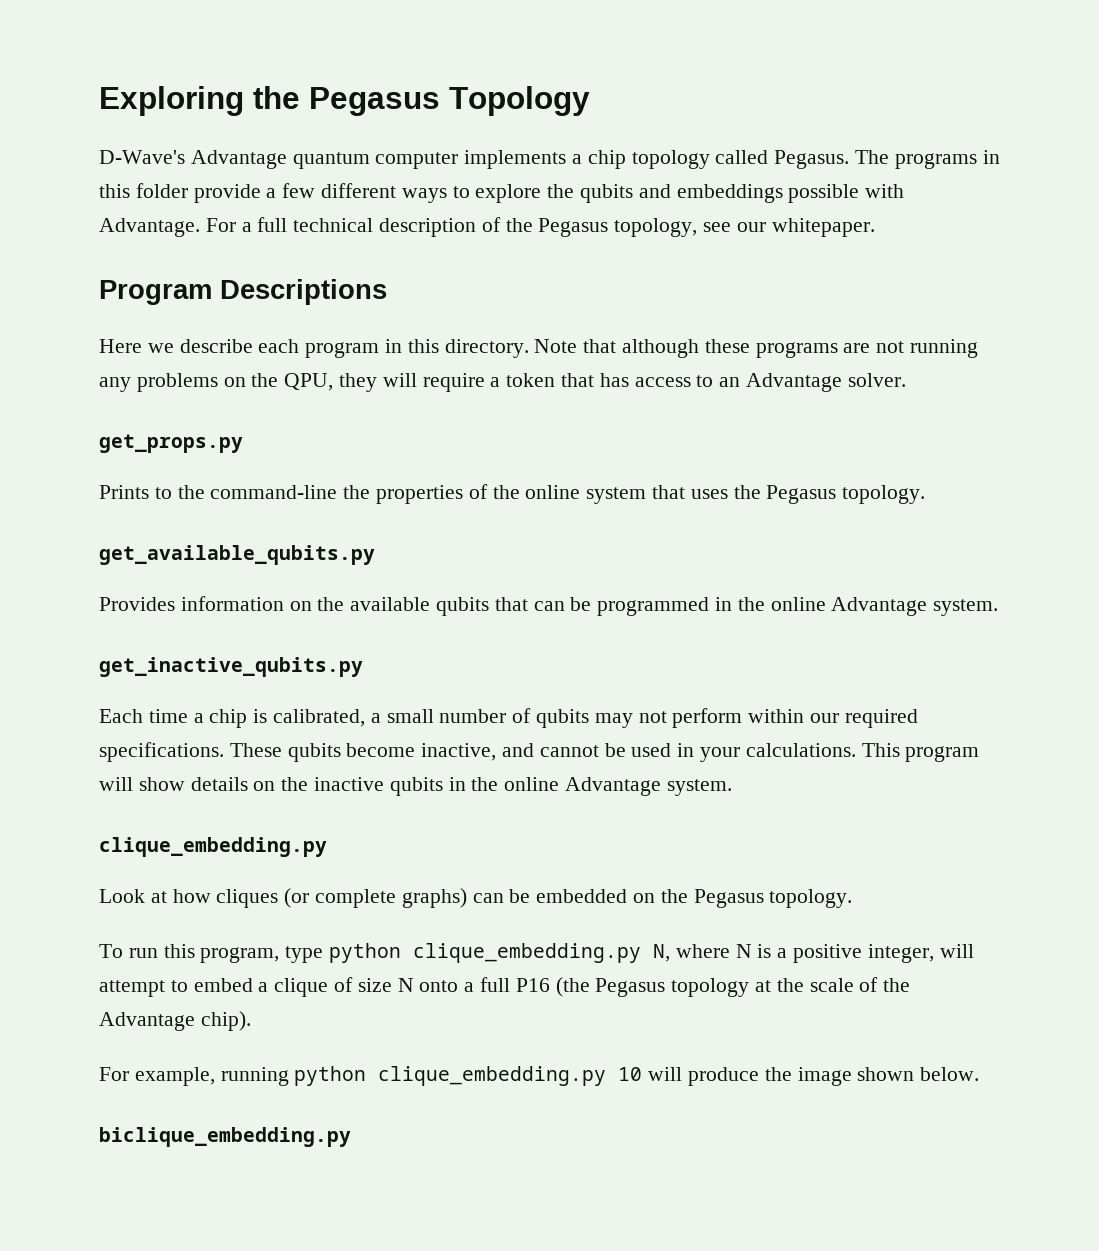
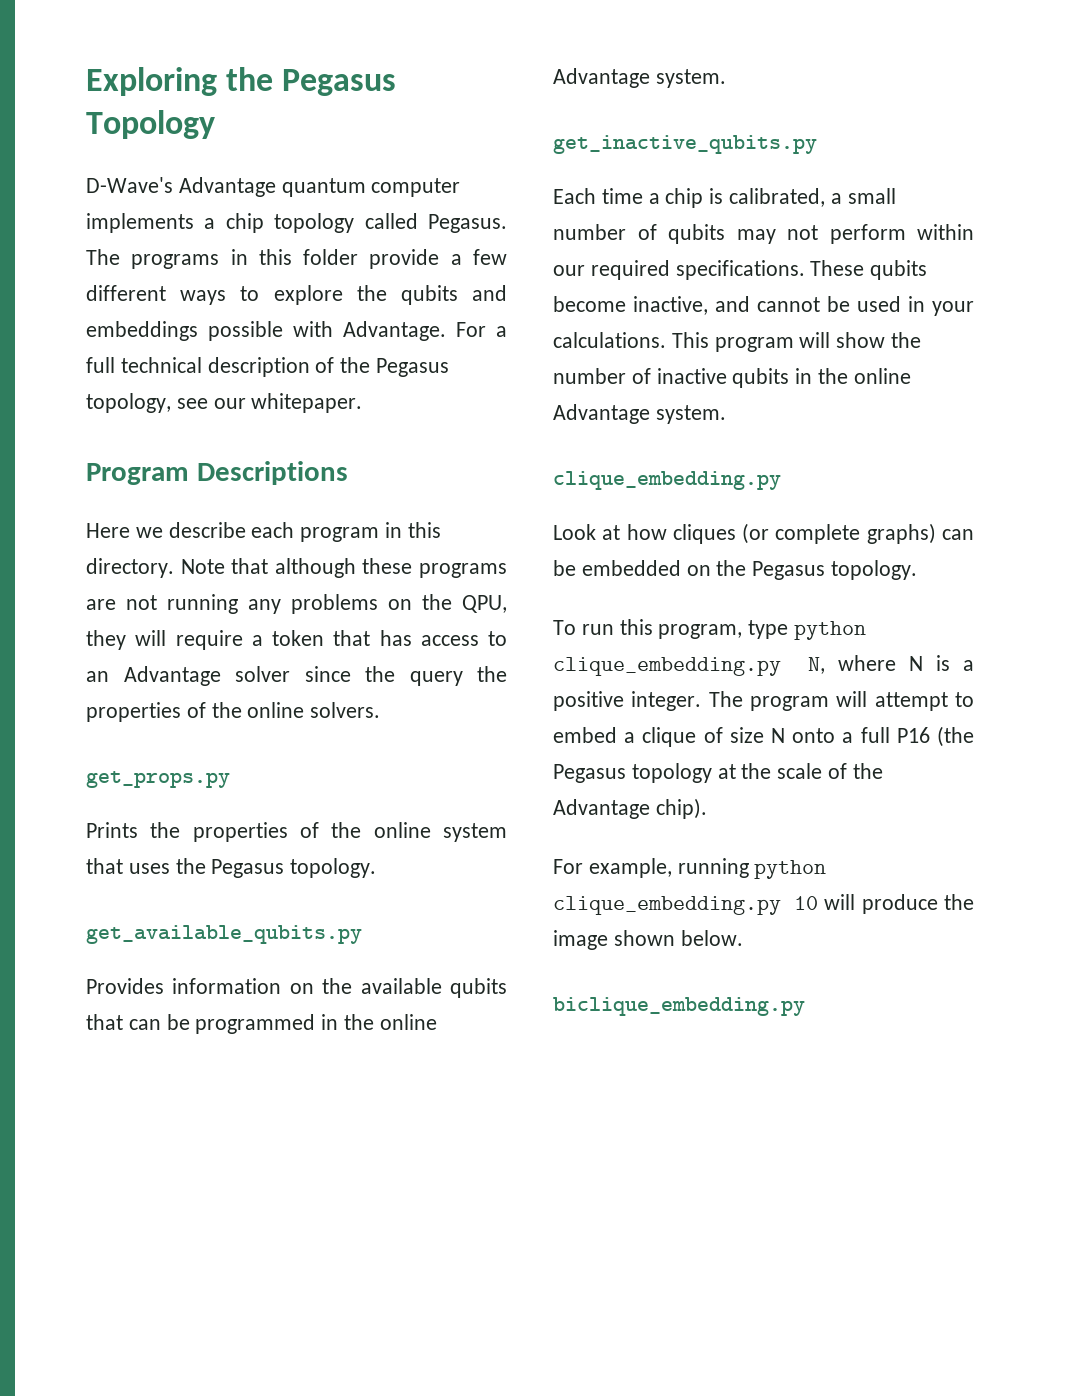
[847,373,906,387] solver. -> [235,666,507,686] [86,702,381,722] solver since the query the properties of the online solvers.
[154,485,338,499] to the command-line -> (138, 830) none
[190,777,309,791] details on the -> [891,332,922,348] [553,368,651,384] the number of
[867,944,934,963] integer, -> [631,691,829,711] integer. The program

